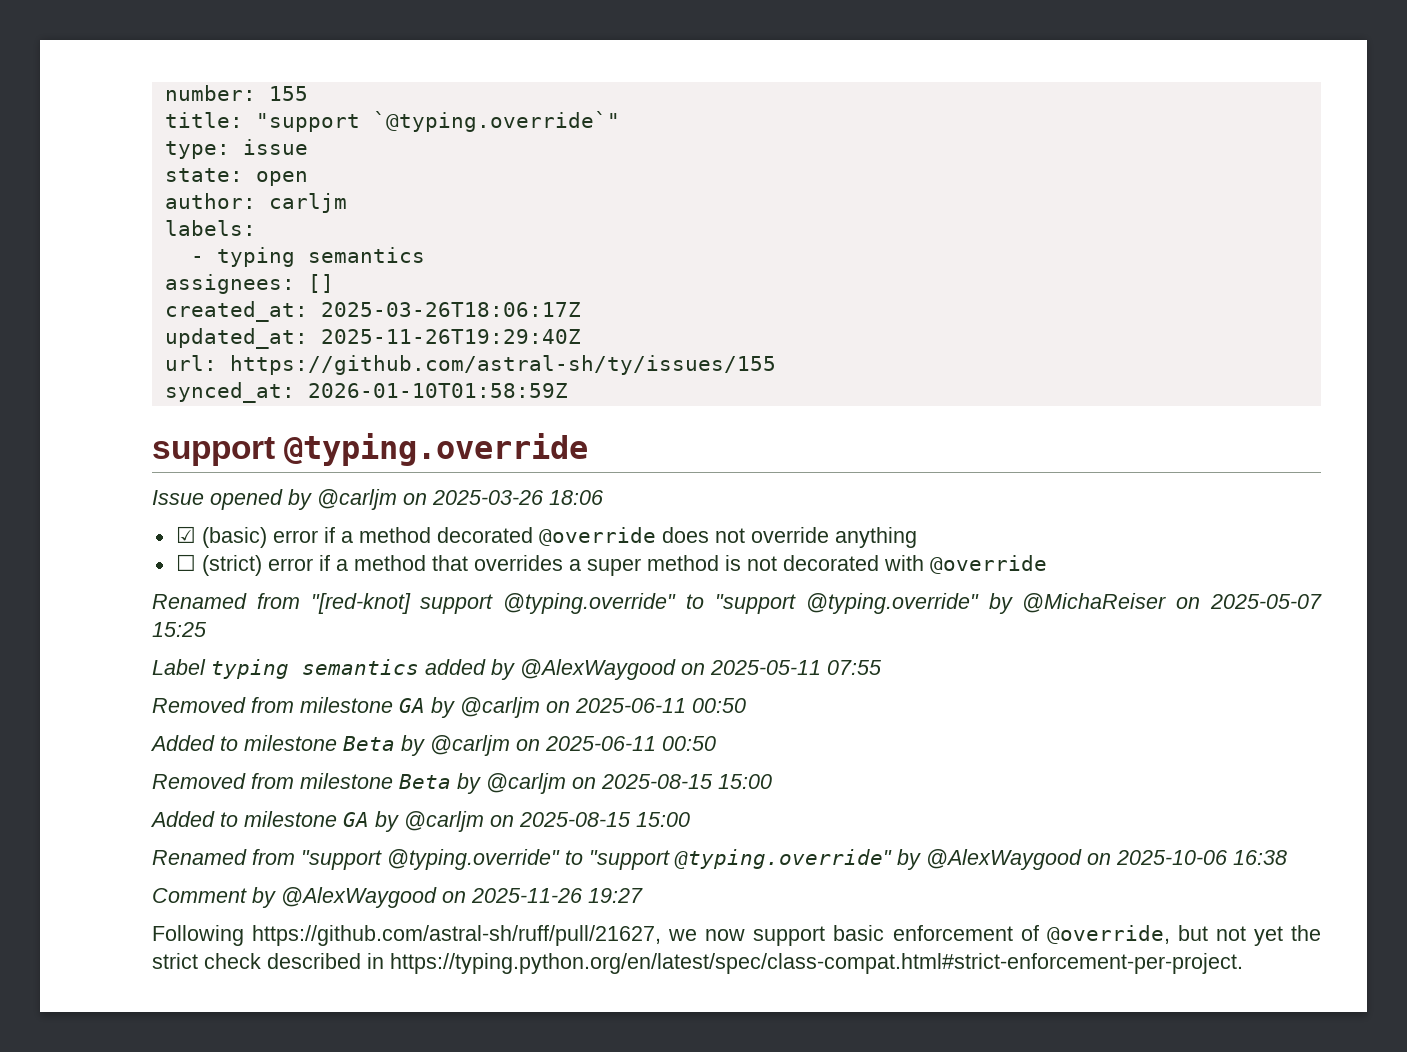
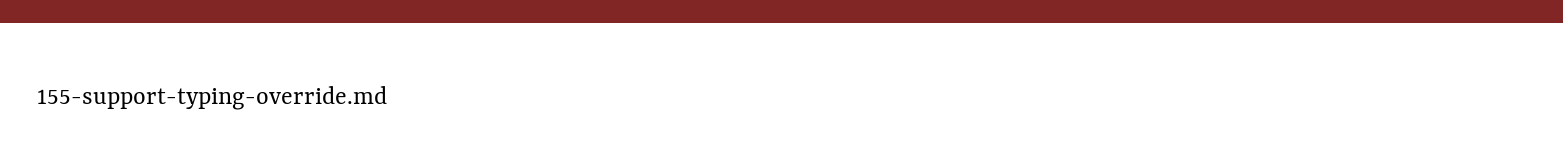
[164,85,308,101] [164,111,620,132] [164,139,308,159] [164,168,308,186] [164,193,347,213] [164,220,256,236] [190,247,425,267] [164,274,334,294] [164,301,581,322] [164,328,581,349] [164,355,776,375] [164,382,568,403] [152,433,589,466] [152,489,603,510] [175,526,917,548] [175,554,1047,576] [152,593,1323,614] [152,622,207,637] [152,659,882,680] [152,697,746,718] [150,735,716,756] [152,773,772,794] [150,811,690,832] [152,849,1287,870] [152,887,643,908] [152,925,1321,946] [152,953,1243,974] number: 155 // title: "support `@typing.override`" // type: issue // state: open // author: carljm // labels: // - typing semantics // assignees: [] // created_at: 2025-03-26T18:06:17Z // updated_at: 2025-11-26T19:29:40Z // url: https://github.com/astral-sh/ty/issues/155 // synced_at: 2026-01-10T01:58:59Z // support @typing.override // Issue opened by @carljm on 2025-03-26 18:06 // ☑ (basic) error if a method decorated @override does not override anything // ☐ (strict) error if a method that overrides a super method is not decorated with @override // Renamed from "[red-knot] support @typing.override" to "support @typing.override" by @MichaReiser on 2025-05-07 15:25 // Label typing semantics added by @AlexWaygood on 2025-05-11 07:55 // Removed from milestone GA by @carljm on 2025-06-11 00:50 // Added to milestone Beta by @carljm on 2025-06-11 00:50 // Removed from milestone Beta by @carljm on 2025-08-15 15:00 // Added to milestone GA by @carljm on 2025-08-15 15:00 // Renamed from "support @typing.override" to "support @typing.override" by @AlexWaygood on 2025-10-06 16:38 // Comment by @AlexWaygood on 2025-11-26 19:27 // Following https://github.com/astral-sh/ruff/pull/21627, we now support basic enforcement of @override, but not yet the strict check described in https://typing.python.org/en/latest/spec/class-compat.html#strict-enforcement-per-project. -> [37,86,387,110] 155-support-typing-override.md

